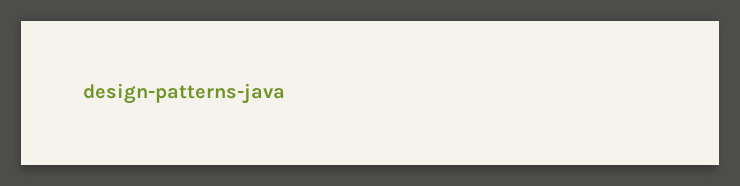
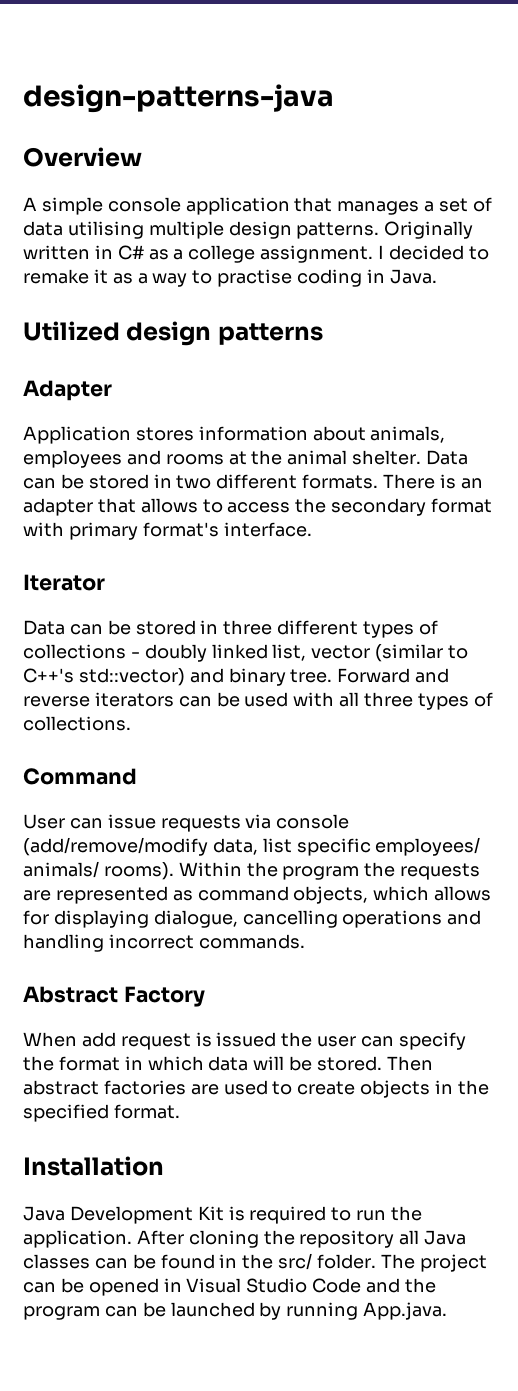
(285, 93) none -> [23,147,142,167] [23,197,492,215] [23,221,474,239] [23,245,489,263] [23,269,437,287] [23,321,323,346] [23,380,112,401] [23,426,446,444] [23,450,469,468] [23,474,483,489] [23,498,493,516] [23,522,312,540] [23,574,105,591] [23,620,438,638] [23,644,469,662] [23,668,450,686] [23,692,493,710] [23,716,131,731] [23,768,137,785] [23,814,350,832] [23,837,481,856] [23,861,481,880] [23,886,492,904] [23,910,482,928] [23,934,305,952] [23,986,205,1007] [23,1032,466,1050] [23,1056,433,1071] [23,1080,489,1098] [23,1104,180,1122] [23,1156,164,1176] [23,1206,423,1224] [23,1230,467,1248] [23,1253,487,1272] [23,1278,436,1296] [23,1302,448,1320] // Overview // A simple console application that manages a set of data utilising multiple design patterns. Originally written in C# as a college assignment. I decided to remake it as a way to practise coding in Java. // Utilized design patterns // Adapter // Application stores information about animals, employees and rooms at the animal shelter. Data can be stored in two different formats. There is an adapter that allows to access the secondary format with primary format's interface. // Iterator // Data can be stored in three different types of collections - doubly linked list, vector (similar to C++'s std::vector) and binary tree. Forward and reverse iterators can be used with all three types of collections. // Command // User can issue requests via console (add/remove/modify data, list specific employees/ animals/ rooms). Within the program the requests are represented as command objects, which allows for displaying dialogue, cancelling operations and handling incorrect commands. // Abstract Factory // When add request is issued the user can specify the format in which data will be stored. Then abstract factories are used to create objects in the specified format. // Installation // Java Development Kit is required to run the application. After cloning the repository all Java classes can be found in the src/ folder. The project can be opened in Visual Studio Code and the program can be launched by running App.java.

